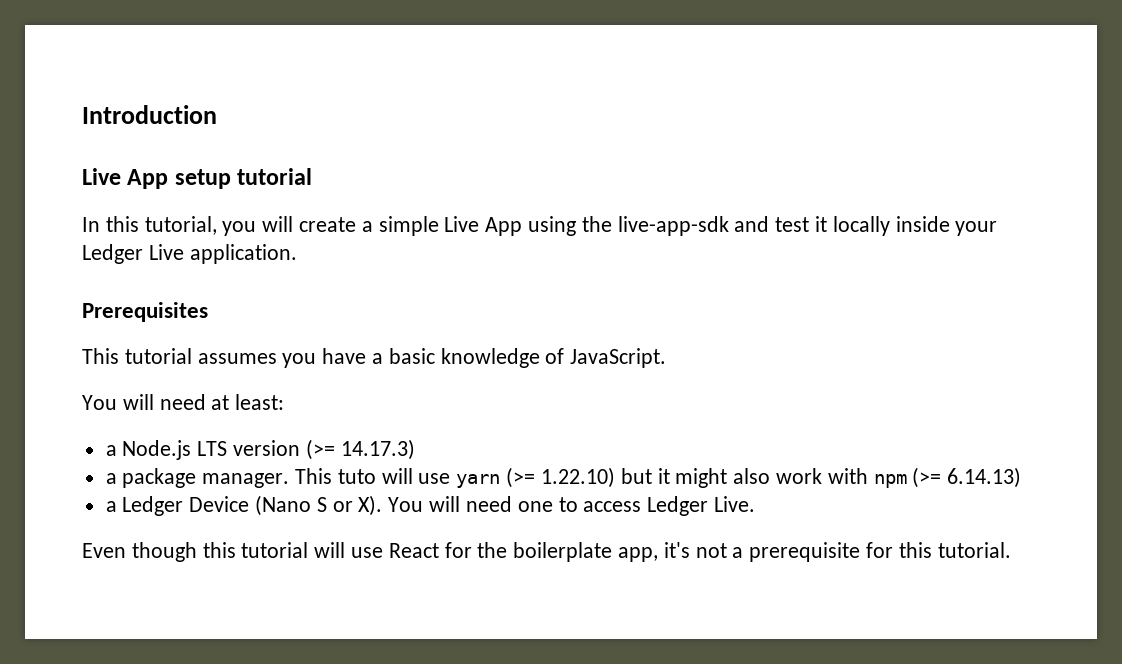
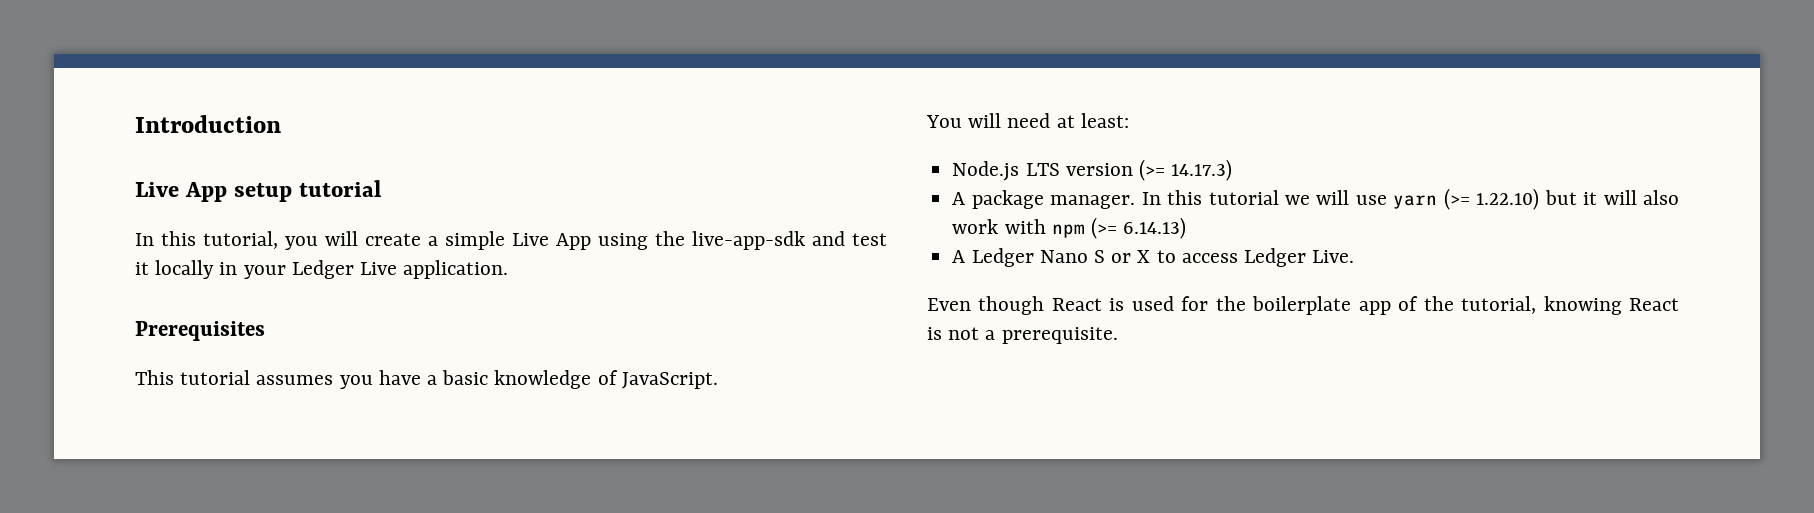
[895,216,950,232] inside -> [219,262,238,275] in
[105,445,117,456] a -> (1129, 120) none
[105,473,117,484] a -> [952,192,966,205] A
[295,468,376,484] This tuto -> [1141,190,1310,205] In this tutorial we
[675,468,728,488] might -> [1603,190,1637,205] will
[105,495,553,516] a Ledger Device (Nano S or X). You will need one -> [952,248,1151,267] A Ledger Nano S or X
[202,542,1011,562] this tutorial will use React for the boilerplate app, it's not a prerequisite for this tutorial. -> [1051,296,1679,315] [927,327,1118,344] React is used for the boilerplate app of the tutorial, knowing React is not a prerequisite.

